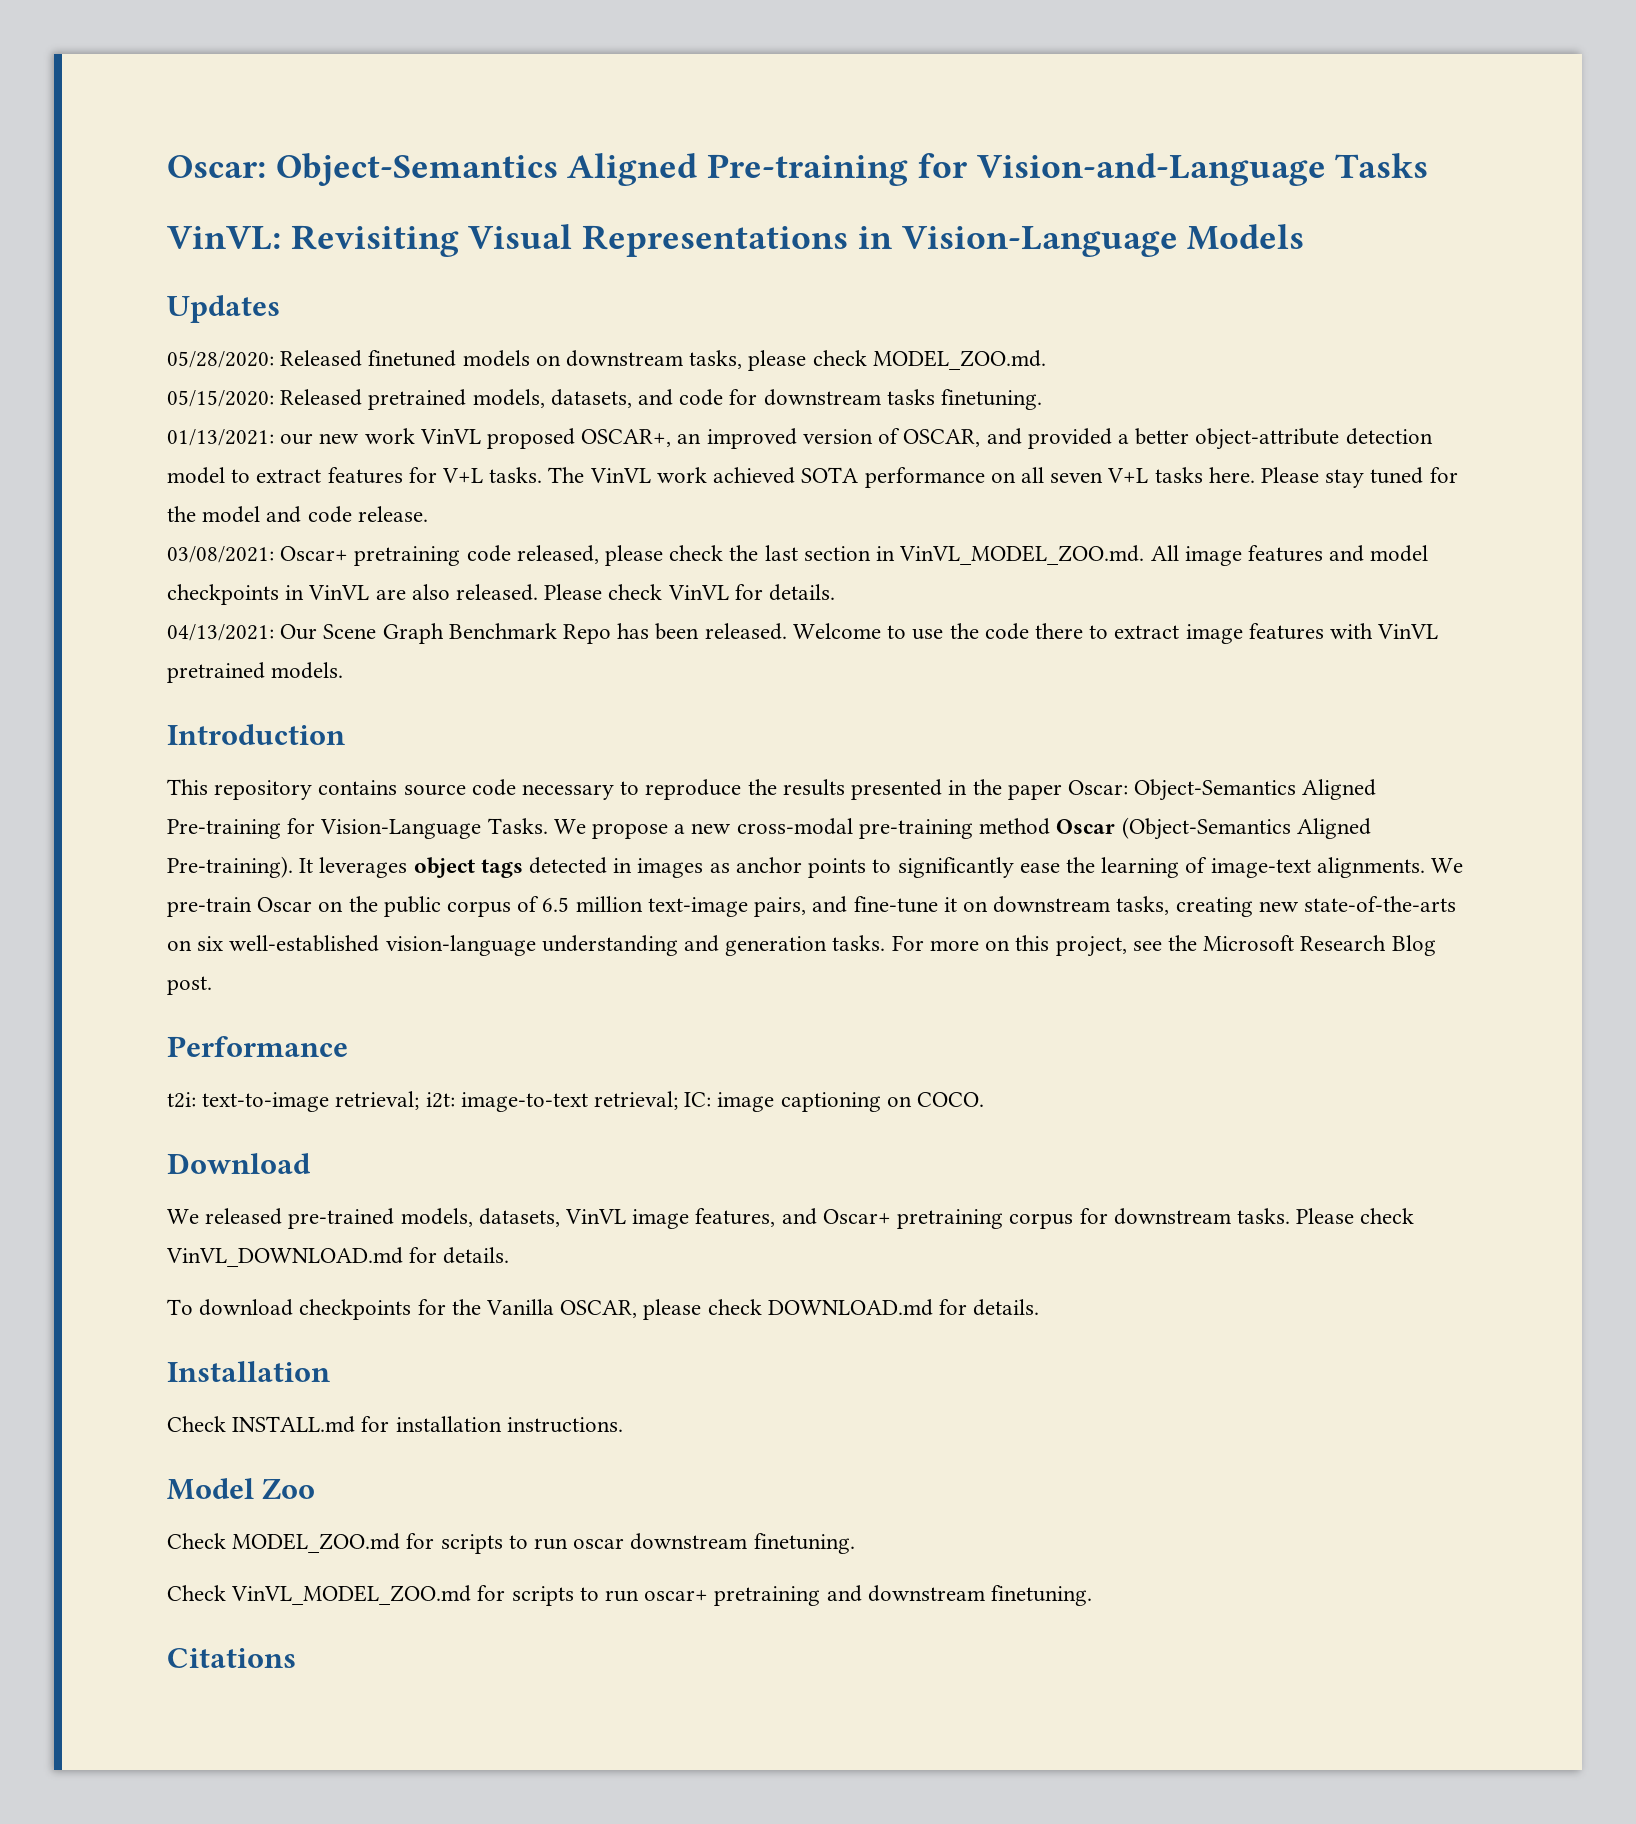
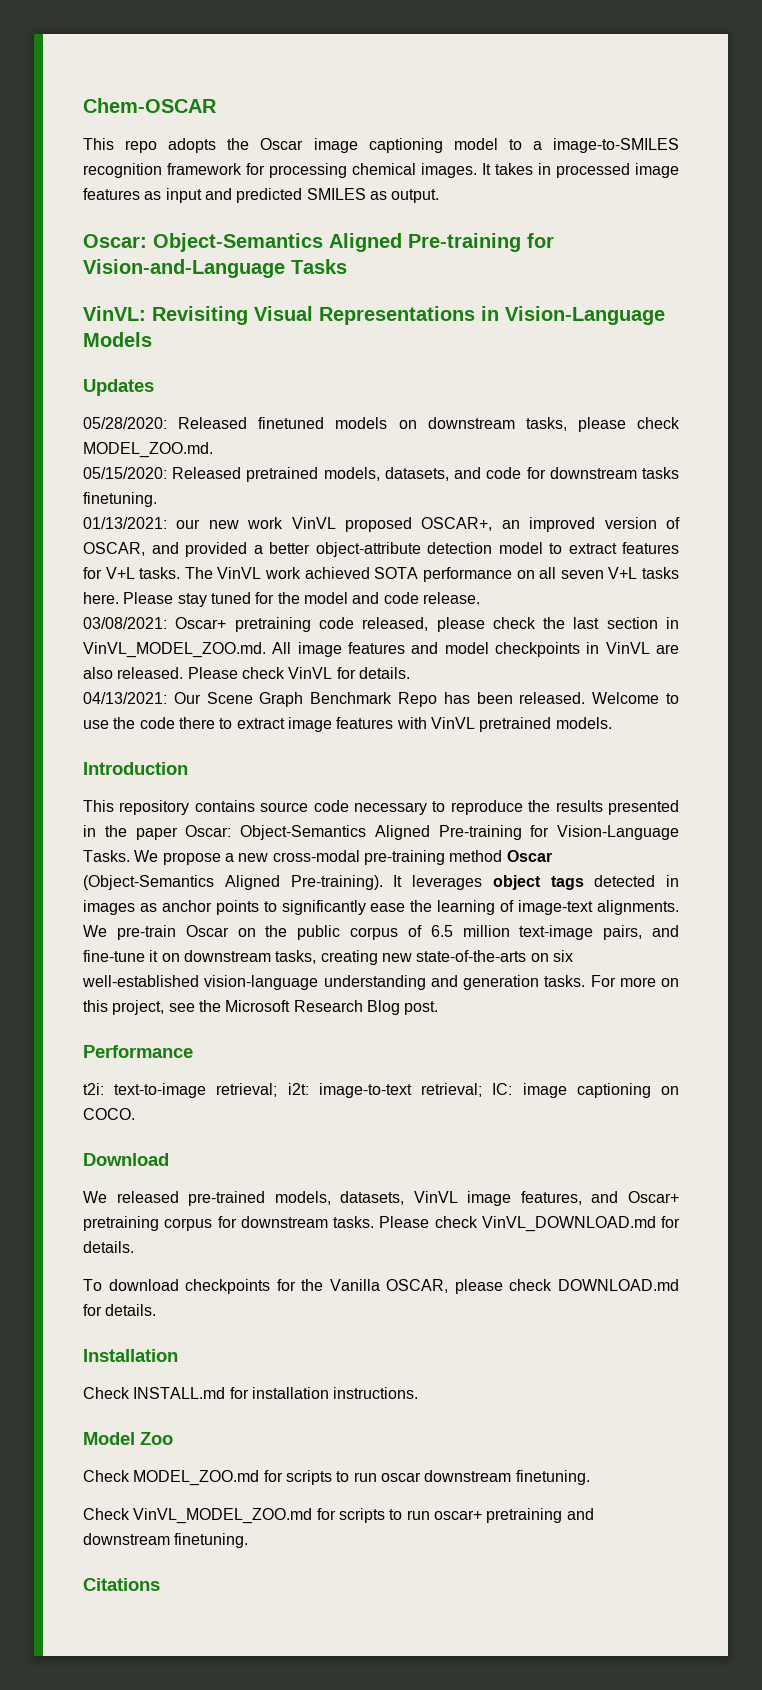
(167, 166) none -> [83,98,217,113] [83,138,680,153] [83,163,679,178] [83,188,440,203] Chem-OSCAR // This repo adopts the Oscar image captioning model to a image-to-SMILES recognition framework for processing chemical images. It takes in processed image features as input and predicted SMILES as output. //

